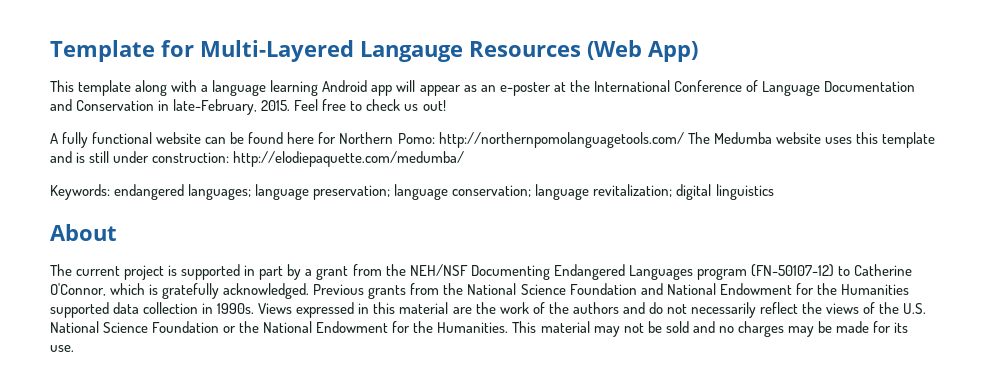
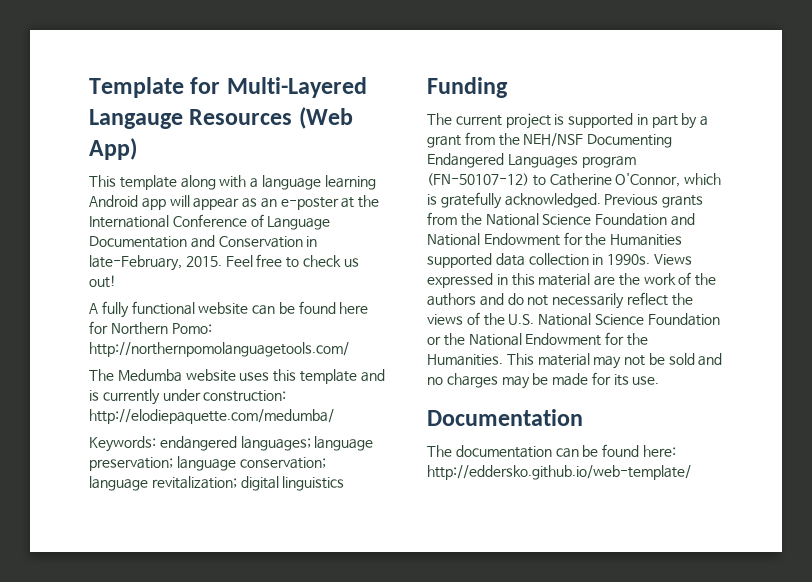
(684, 140) none -> (349, 349) //
[89,151,110,163] still -> [102,389,160,405] currently
[50,224,117,241] About -> [427,77,508,98] Funding
(74, 348) none -> [427,409,583,426] [427,444,676,458] [427,465,691,480] // Documentation // The documentation can be found here: http://eddersko.github.io/web-template/

